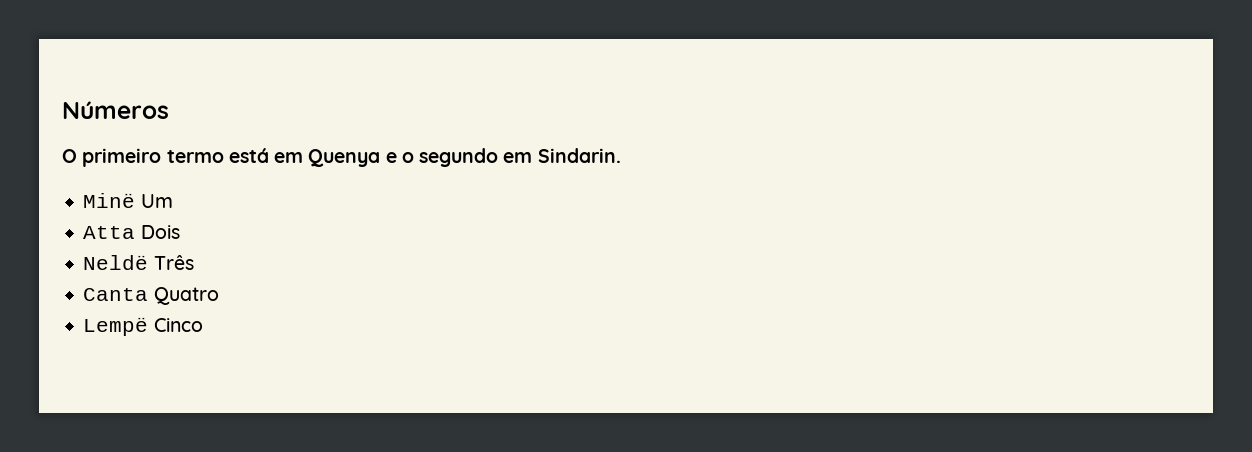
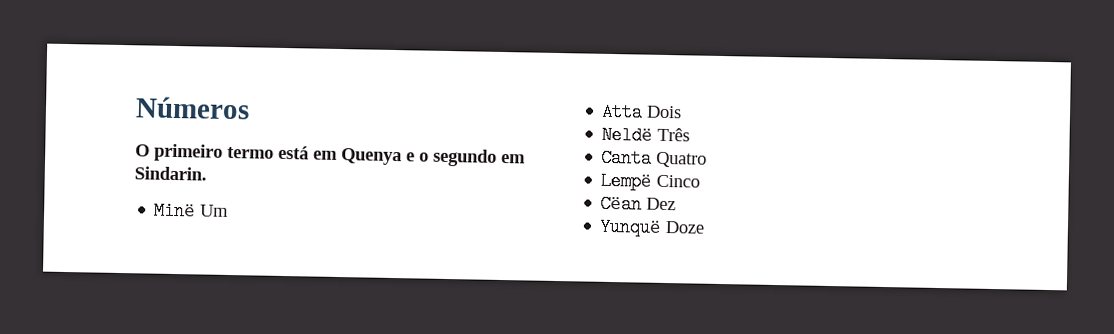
(203, 325) none -> [600,194,677,214] [599,217,706,237] // Cëan Dez // Yunquë Doze

